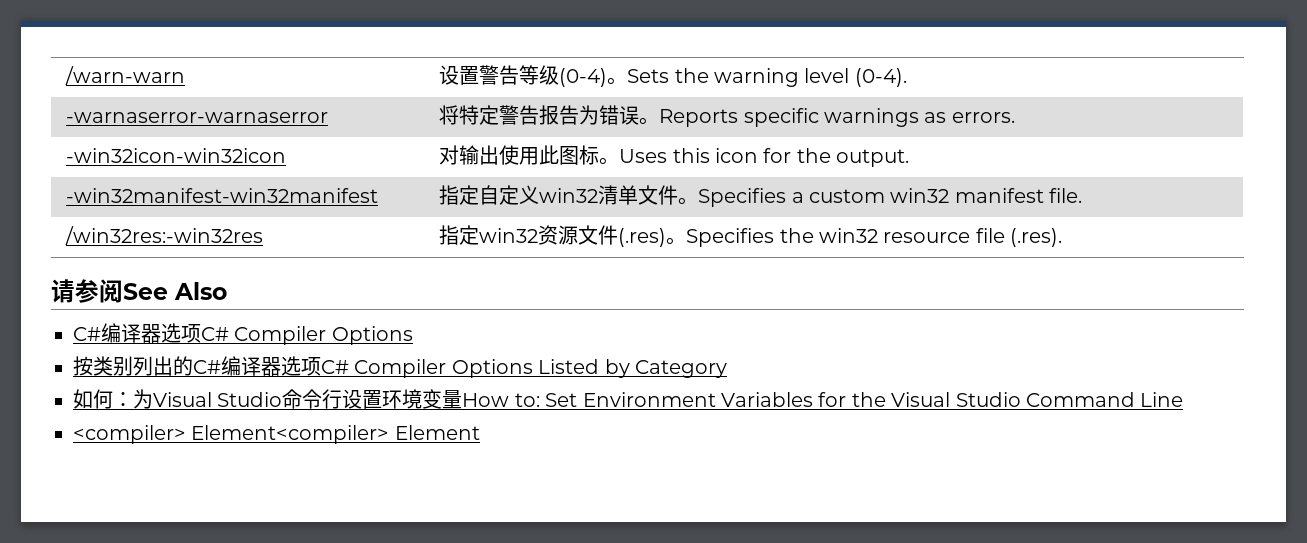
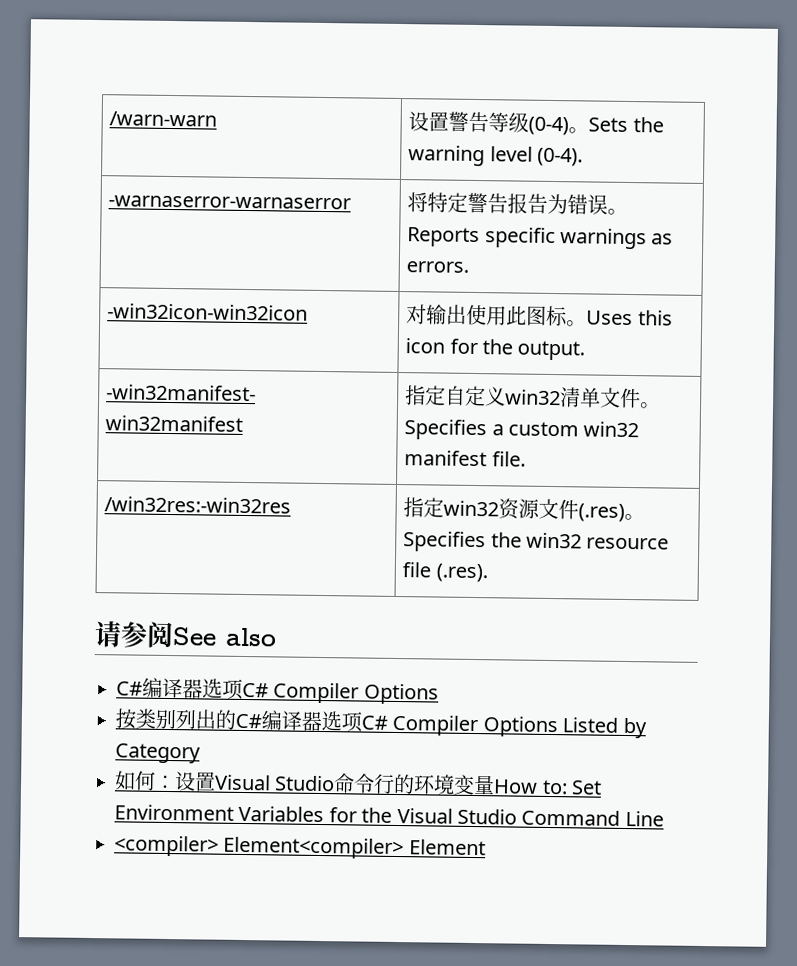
[174,282,227,300] Also -> [225,627,277,647] also
[133,389,153,409] 为 -> [174,771,216,792] 设置
[342,389,383,409] 设置 -> [393,773,416,795] 的

